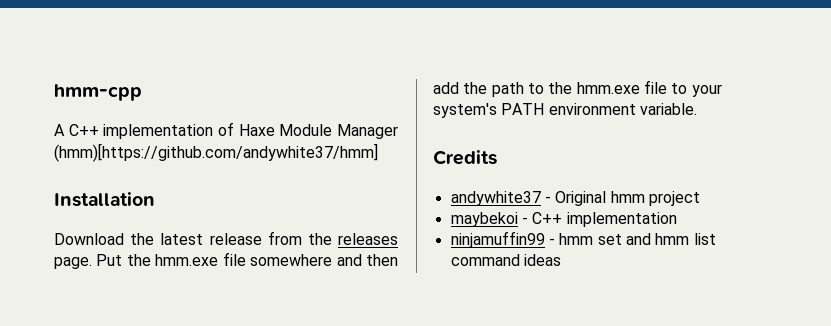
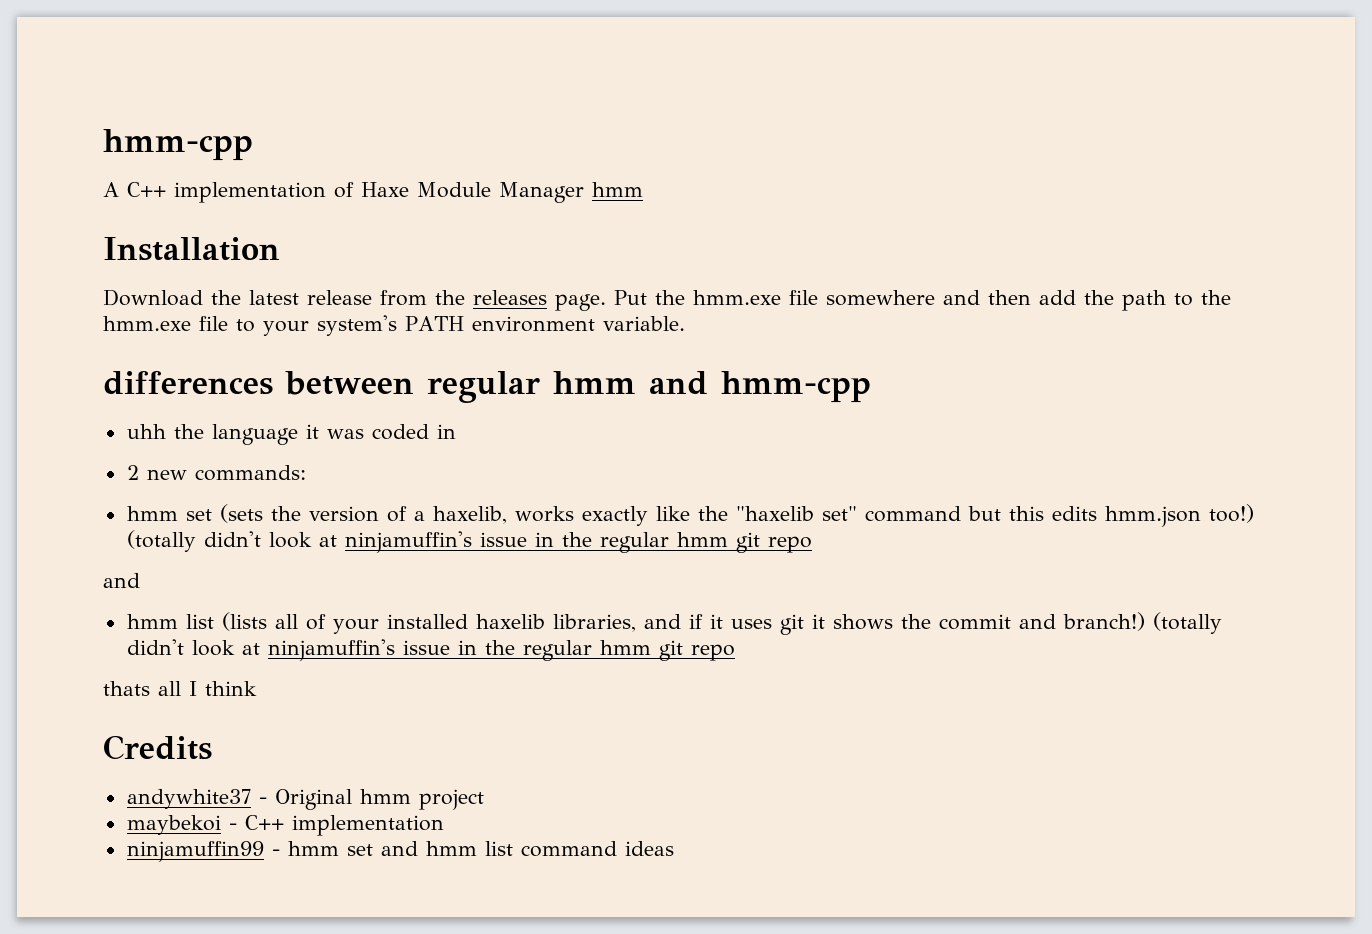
[54,143,378,162] (hmm)[https://github.com/andywhite37/hmm] -> [592,182,643,197] hmm
(697, 109) none -> [103,371,871,403] [126,424,456,445] [126,465,306,481] [126,504,1254,527] [126,530,812,553] [103,573,140,588] [126,612,1222,635] [126,639,735,661] [103,681,257,696] // differences between regular hmm and hmm-cpp // uhh the language it was coded in // 2 new commands: // hmm set (sets the version of a haxelib, works exactly like the "haxelib set" command but this edits hmm.json too!) (totally didn't look at ninjamuffin's issue in the regular hmm git repo // and // hmm list (lists all of your installed haxelib libraries, and if it uses git it shows the commit and branch!) (totally didn't look at ninjamuffin's issue in the regular hmm git repo // thats all I think

